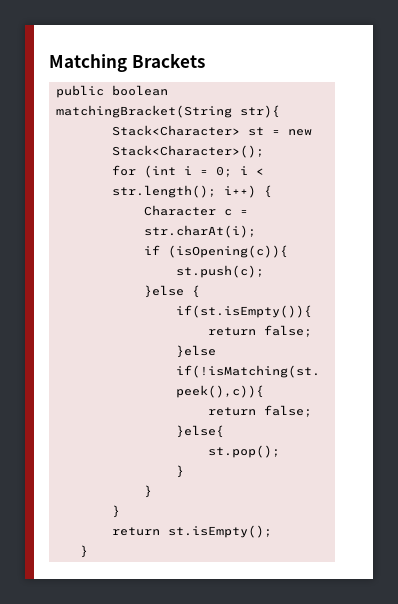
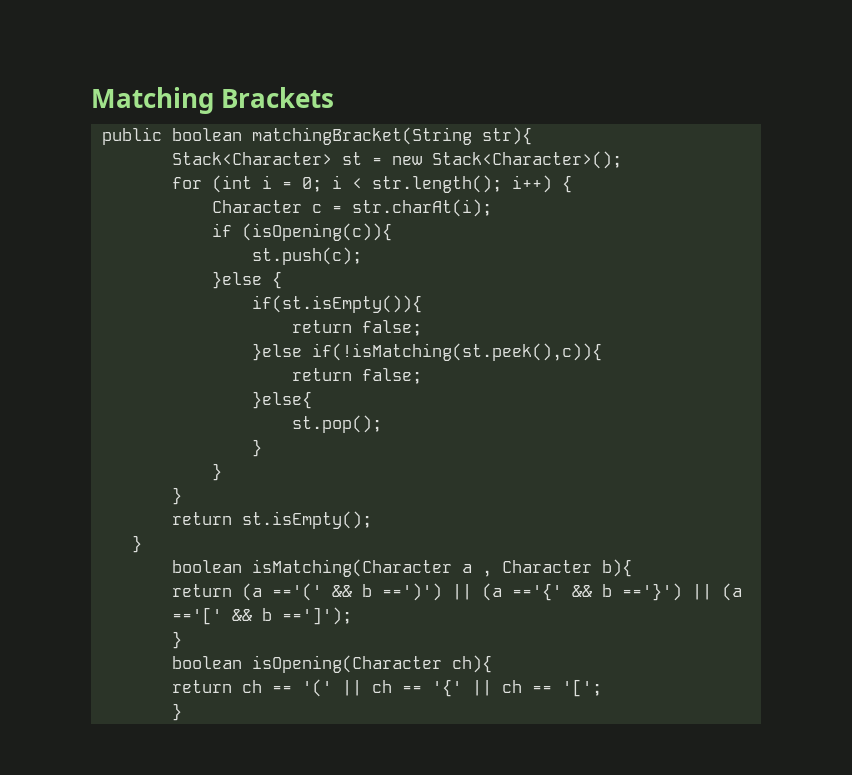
(88, 551) none -> [171,559,632,577] [171,583,742,601] [171,607,352,625] [171,631,182,649] [171,655,492,673] [171,679,602,697] [171,703,182,721] // boolean isMatching(Character a , Character b){ // return (a =='(' && b ==')') || (a =='{' && b =='}') || (a =='[' && b ==']'); // } // boolean isOpening(Character ch){ // return ch == '(' || ch == '{' || ch == '['; // }

